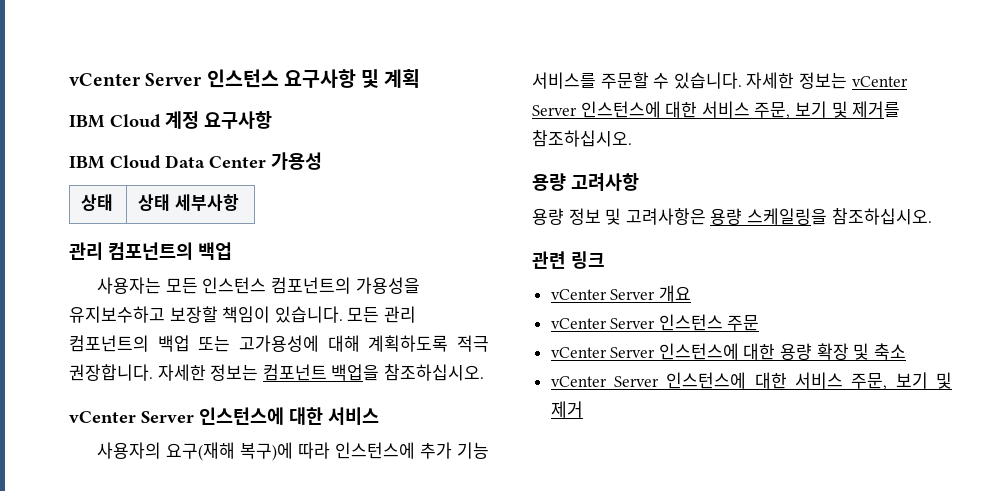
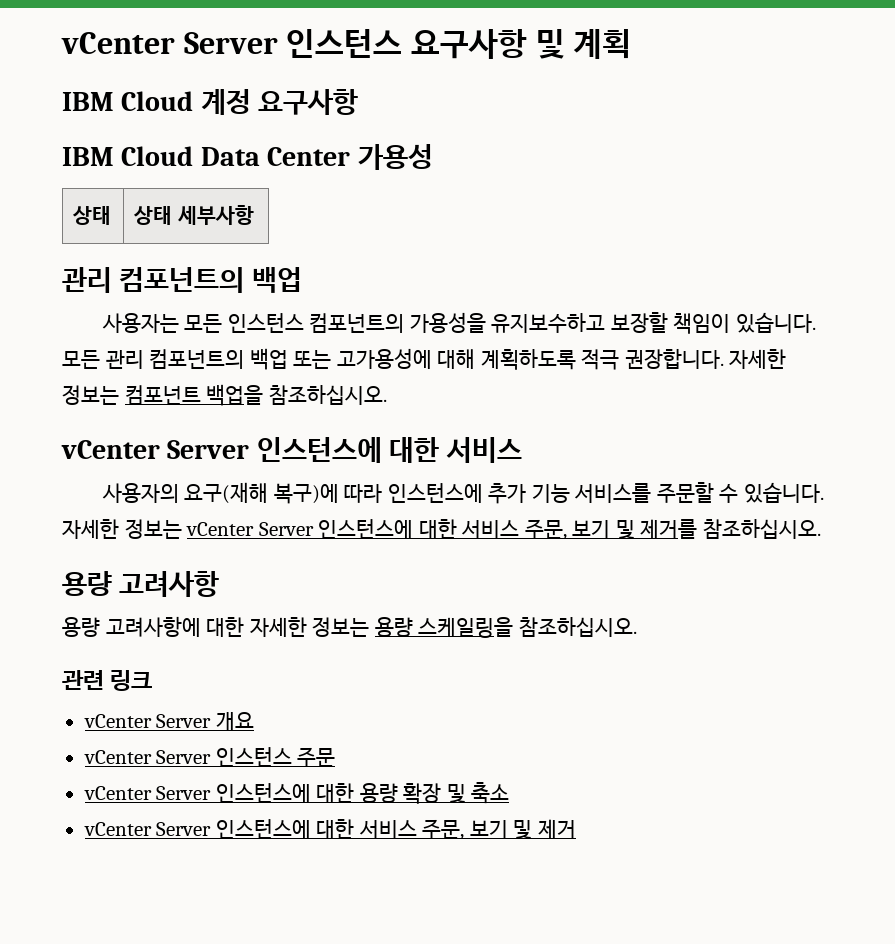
[568,208,706,225] 정보 및 고려사항은 -> [105,616,370,637] 고려사항에 대한 자세한 정보는

